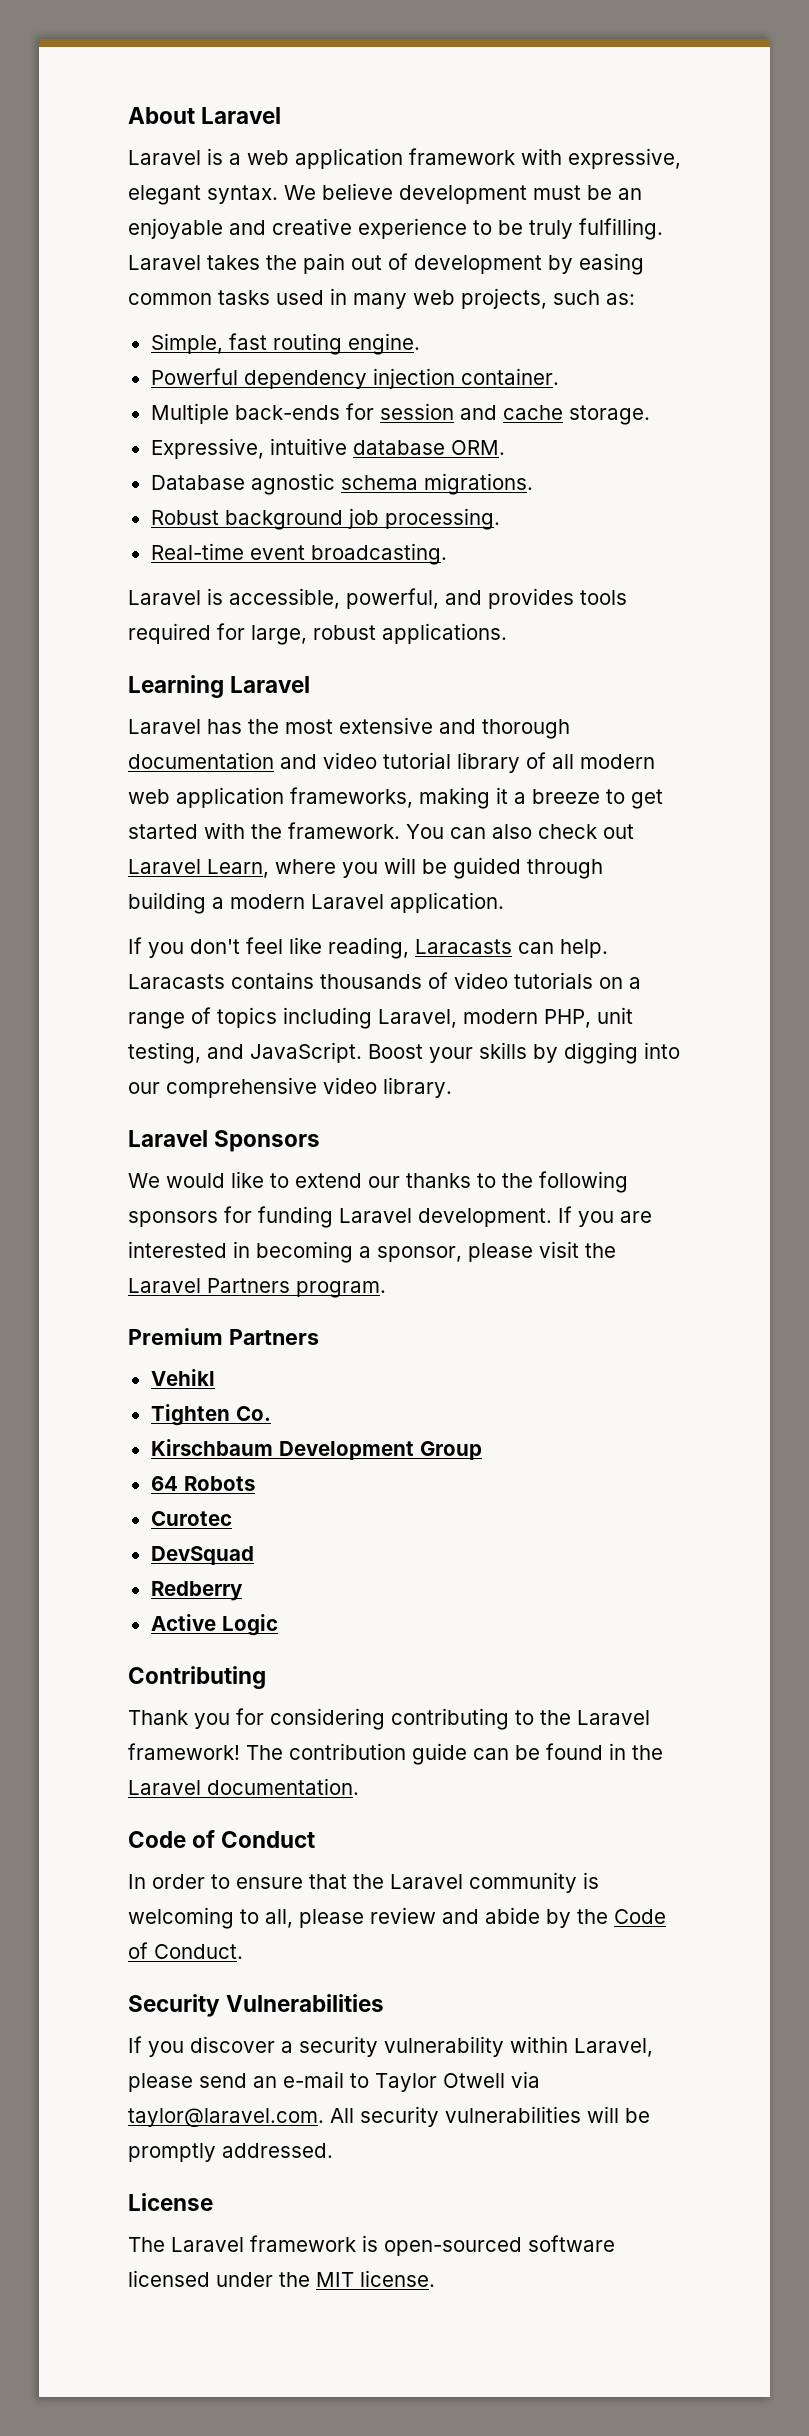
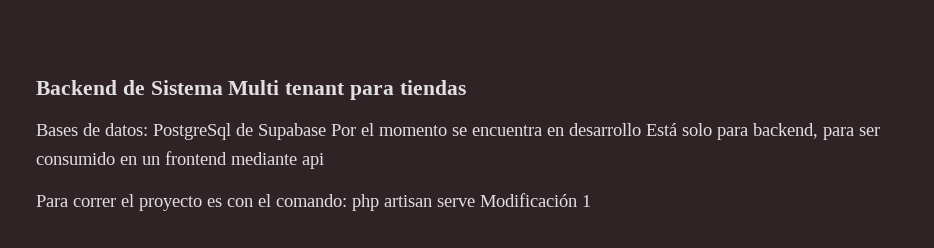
[128,107,282,124] [128,148,681,169] [128,183,642,205] [128,218,663,240] [128,253,644,275] [128,288,635,309] [150,333,420,355] [150,368,559,389] [150,403,650,425] [150,438,505,459] [150,473,533,495] [150,508,500,530] [150,543,447,565] [128,588,627,609] [128,623,507,645] [128,675,311,698] [128,717,570,739] [128,752,655,773] [128,787,663,809] [128,822,634,839] [128,857,603,879] [128,892,504,914] [128,937,608,959] [128,972,641,989] [128,1007,633,1029] [128,1042,680,1064] [128,1077,452,1098] [128,1130,321,1152] [128,1171,628,1193] [128,1206,652,1228] [128,1241,616,1263] [128,1278,386,1298] [128,1328,319,1345] [150,1369,215,1386] [150,1404,271,1426] [150,1439,482,1460] [150,1476,255,1491] [150,1511,232,1526] [150,1546,254,1565] [150,1581,243,1601] [150,1614,278,1636] [128,1666,266,1689] [128,1708,650,1730] [128,1743,663,1765] [128,1778,359,1795] [128,1830,316,1848] [128,1872,599,1893] [128,1907,666,1929] [128,1942,243,1959] [128,1994,385,2017] [128,2036,653,2057] [128,2071,540,2092] [128,2106,650,2127] [128,2143,333,2162] [128,2193,213,2211] [128,2235,615,2256] [128,2270,435,2287] About Laravel // Laravel is a web application framework with expressive, elegant syntax. We believe development must be an enjoyable and creative experience to be truly fulfilling. Laravel takes the pain out of development by easing common tasks used in many web projects, such as: // Simple, fast routing engine. // Powerful dependency injection container. // Multiple back-ends for session and cache storage. // Expressive, intuitive database ORM. // Database agnostic schema migrations. // Robust background job processing. // Real-time event broadcasting. // Laravel is accessible, powerful, and provides tools required for large, robust applications. // Learning Laravel // Laravel has the most extensive and thorough documentation and video tutorial library of all modern web application frameworks, making it a breeze to get started with the framework. You can also check out Laravel Learn, where you will be guided through building a modern Laravel application. // If you don't feel like reading, Laracasts can help. Laracasts contains thousands of video tutorials on a range of topics including Laravel, modern PHP, unit testing, and JavaScript. Boost your skills by digging into our comprehensive video library. // Laravel Sponsors // We would like to extend our thanks to the following sponsors for funding Laravel development. If you are interested in becoming a sponsor, please visit the Laravel Partners program. // Premium Partners // Vehikl // Tighten Co. // Kirschbaum Development Group // 64 Robots // Curotec // DevSquad // Redberry // Active Logic // Contributing // Thank you for considering contributing to the Laravel framework! The contribution guide can be found in the Laravel documentation. // Code of Conduct // In order to ensure that the Laravel community is welcoming to all, please review and abide by the Code of Conduct. // Security Vulnerabilities // If you discover a security vulnerability within Laravel, please send an e-mail to Taylor Otwell via taylor@laravel.com. All security vulnerabilities will be promptly addressed. // License // The Laravel framework is open-sourced software licensed under the MIT license. -> [36,80,466,100] [36,123,880,140] [36,151,324,169] [36,193,591,211] Backend de Sistema Multi tenant para tiendas // Bases de datos: PostgreSql de Supabase Por el momento se encuentra en desarrollo Está solo para backend, para ser consumido en un frontend mediante api // Para correr el proyecto es con el comando: php artisan serve Modificación 1

